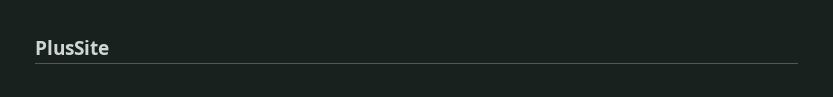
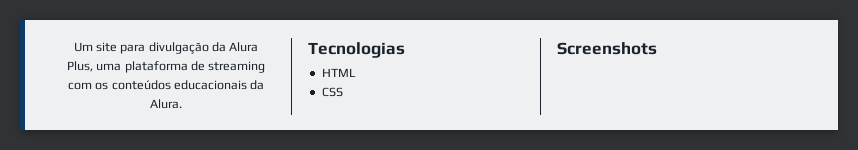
[35,40,109,55] PlusSite -> [73,42,259,54] [66,61,266,73] [67,80,265,90] [150,99,182,109] [308,42,405,58] [321,68,356,77] [321,87,343,97] [557,42,657,55] Um site para divulgação da Alura Plus, uma plataforma de streaming com os conteúdos educacionais da Alura. // Tecnologias // HTML // CSS // Screenshots

